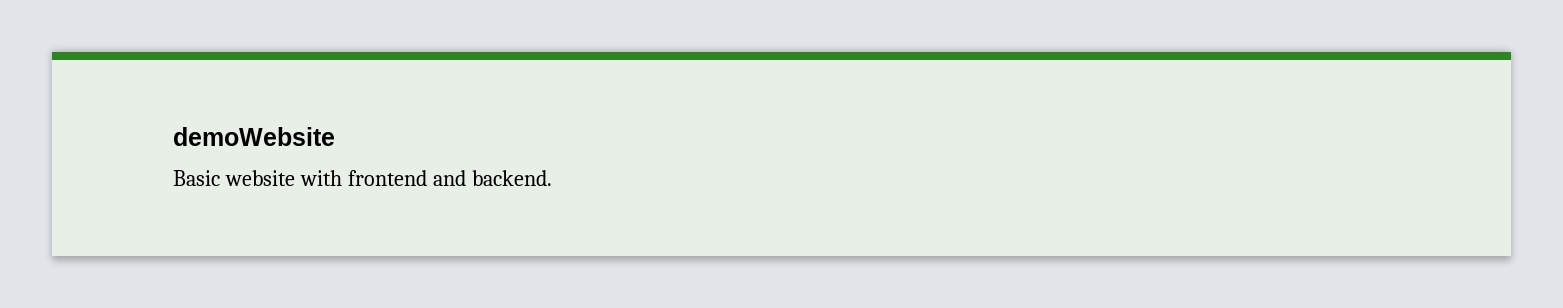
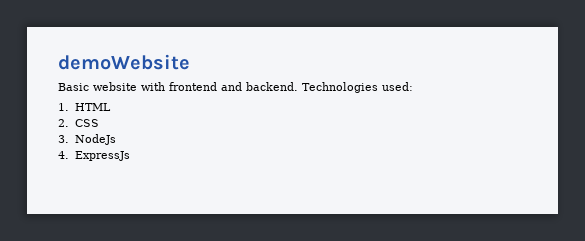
(552, 178) none -> [302,82,413,93] [58,103,111,111] [58,119,99,127] [58,134,116,145] [58,151,130,161] Technologies used: // 1. HTML // 2. CSS // 3. NodeJs // 4. ExpressJs

